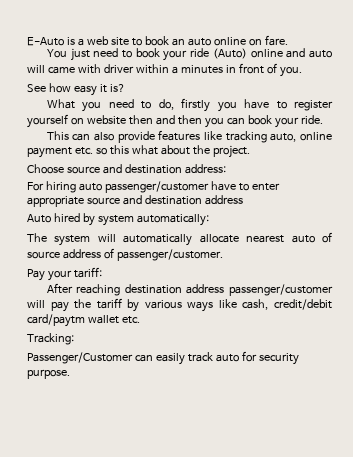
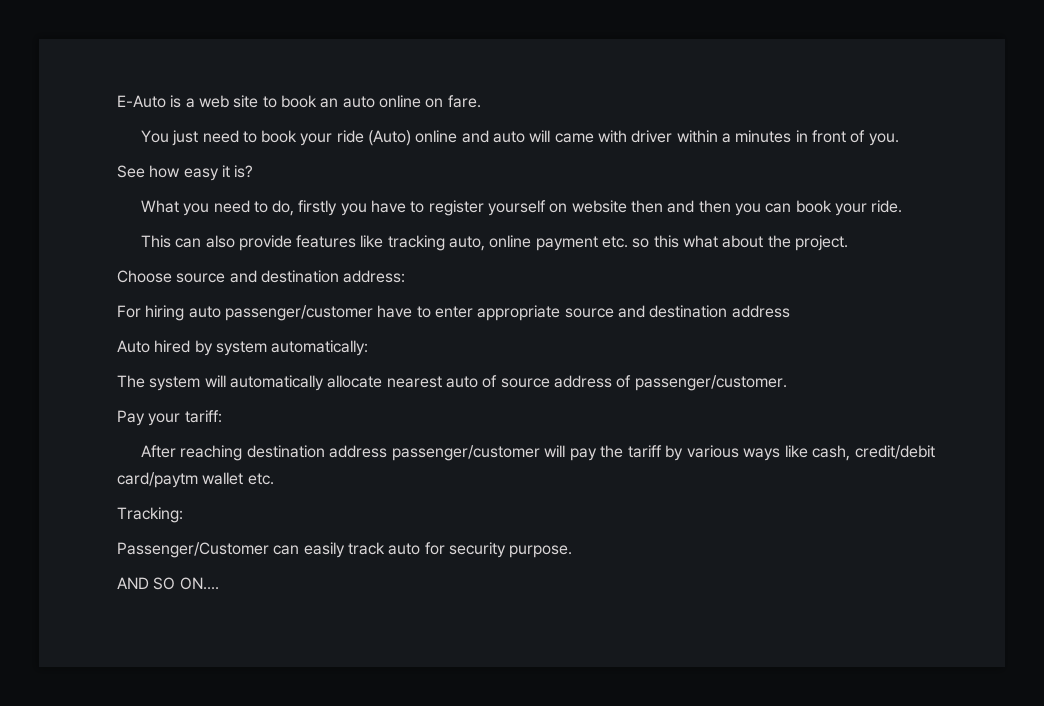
(70, 374) none -> [117,577,219,590] // AND SO ON....

